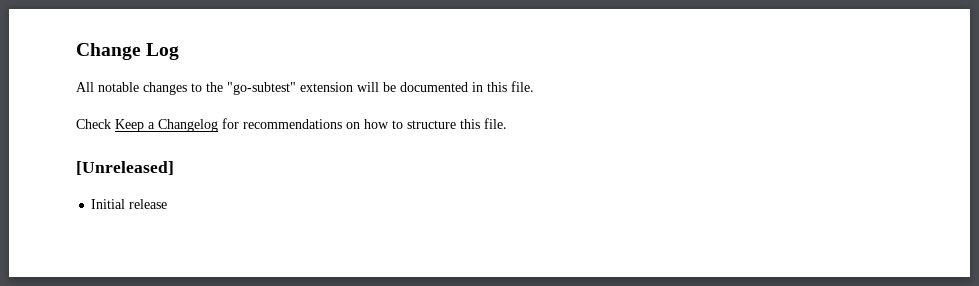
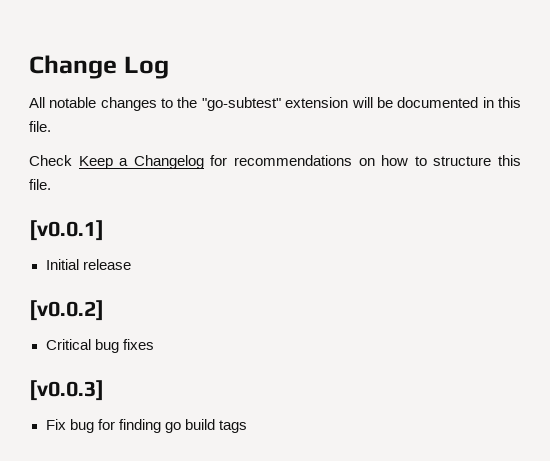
[76,161,174,175] [Unreleased] -> [29,220,104,241] [v0.0.1]
(168, 204) none -> [29,300,104,321] [45,339,154,353] [29,380,104,401] [45,419,247,433] // [v0.0.2] // Critical bug fixes // [v0.0.3] // Fix bug for finding go build tags

